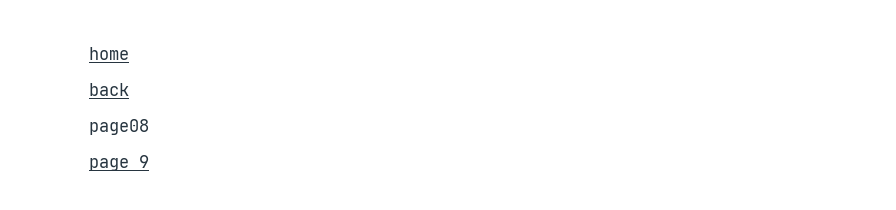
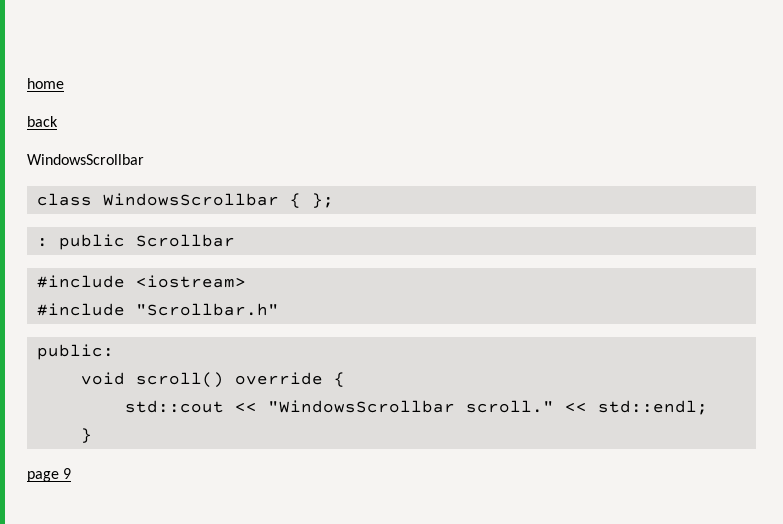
[89,119,149,135] page08 -> [27,154,144,165] [36,193,334,208] [36,234,235,250] [36,275,246,288] [36,303,279,316] [36,344,114,360] [80,372,345,388] [124,400,708,415] [80,428,92,443] WindowsScrollbar // class WindowsScrollbar { }; // : public Scrollbar // #include <iostream> // #include "Scrollbar.h" // public: // void scroll() override { // std::cout << "WindowsScrollbar scroll." << std::endl; // }

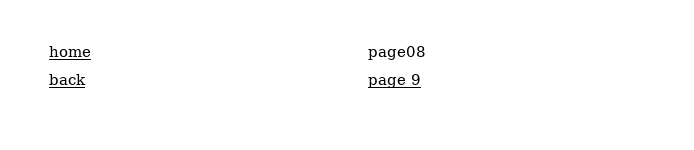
[27,154,144,165] [36,193,334,208] [36,234,235,250] [36,275,246,288] [36,303,279,316] [36,344,114,360] [80,372,345,388] [124,400,708,415] [80,428,92,443] WindowsScrollbar // class WindowsScrollbar { }; // : public Scrollbar // #include <iostream> // #include "Scrollbar.h" // public: // void scroll() override { // std::cout << "WindowsScrollbar scroll." << std::endl; // } -> [368,46,426,60] page08

